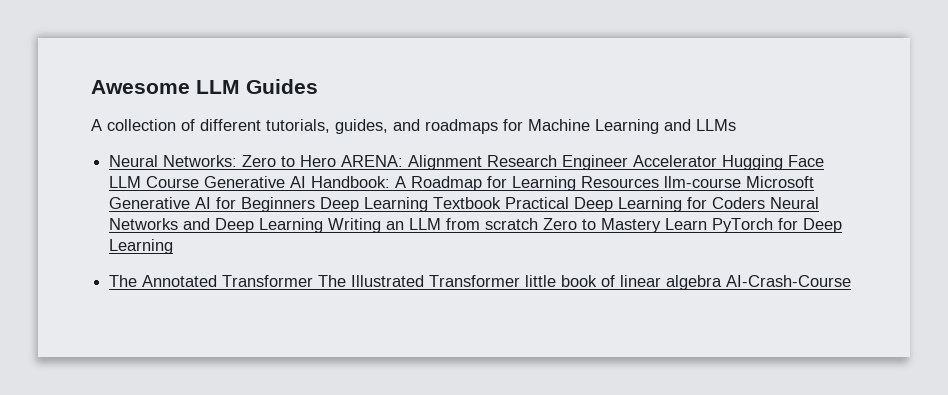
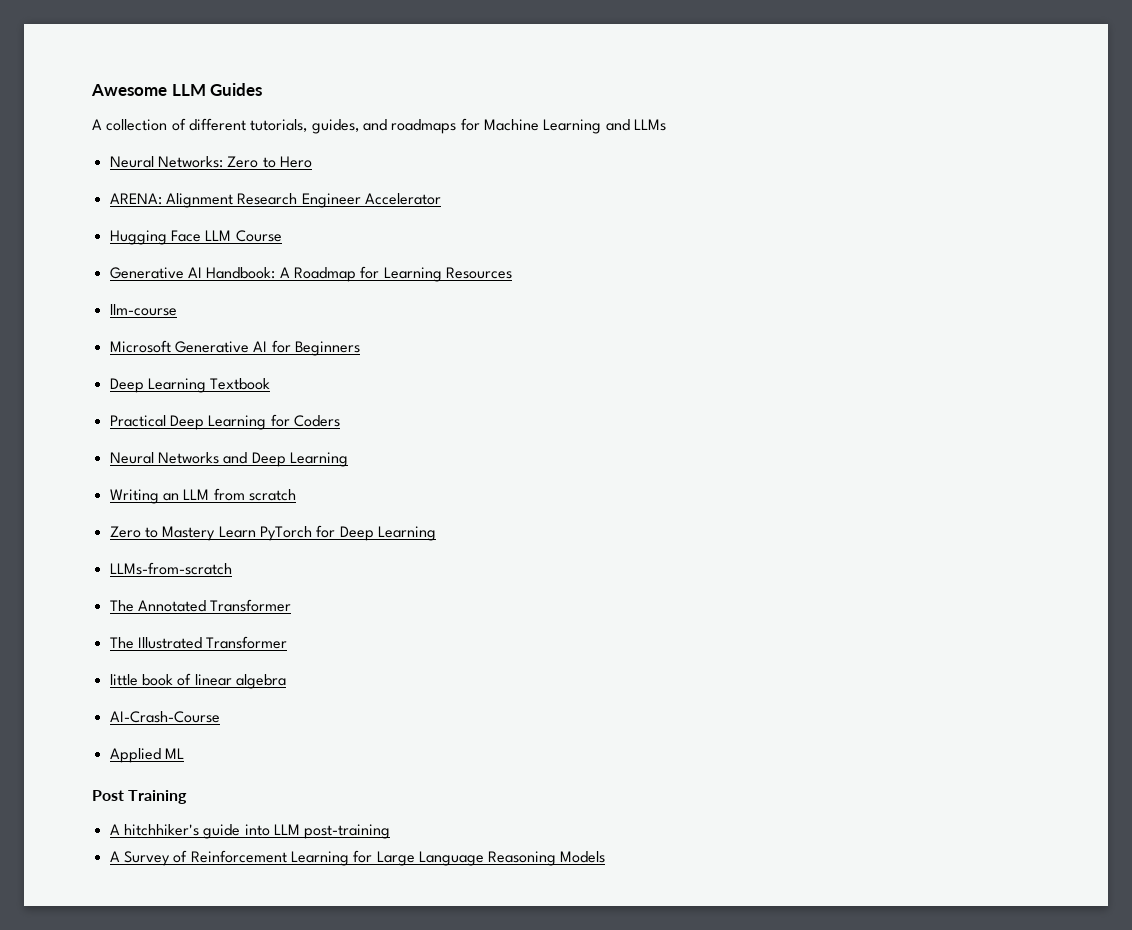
(337, 161) none -> (312, 162) //
(718, 161) none -> (441, 199) //
(200, 182) none -> (282, 236) //
(660, 182) none -> (512, 273) //
(742, 182) none -> (177, 310) //
(316, 204) none -> (360, 348) //
(502, 203) none -> (271, 384) //
(766, 203) none -> (340, 421) //
(324, 225) none -> (348, 459) //
(539, 224) none -> (296, 495) //
(174, 246) none -> [109,562,232,575] // LLMs-from-scratch
(314, 281) none -> (292, 605) //
(521, 281) none -> (288, 642) //
(723, 282) none -> (286, 681) //
(852, 281) none -> [109,748,184,763] [92,790,188,804] [109,824,391,839] [109,850,606,866] // Applied ML // Post Training // A hitchhiker's guide into LLM post-training // A Survey of Reinforcement Learning for Large Language Reasoning Models

